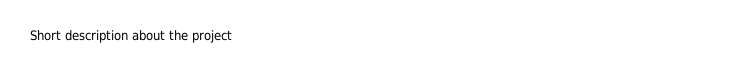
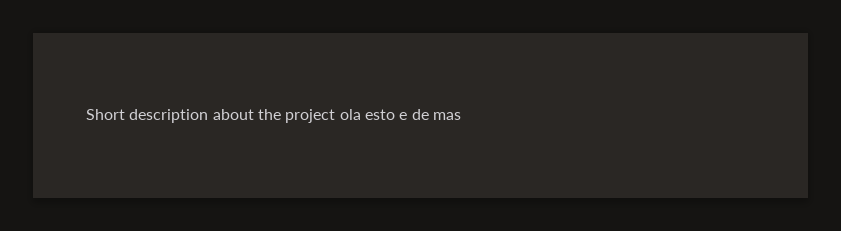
(232, 36) none -> [339,109,461,120] ola esto e de mas

